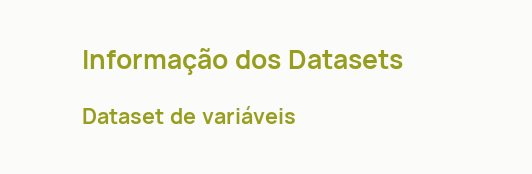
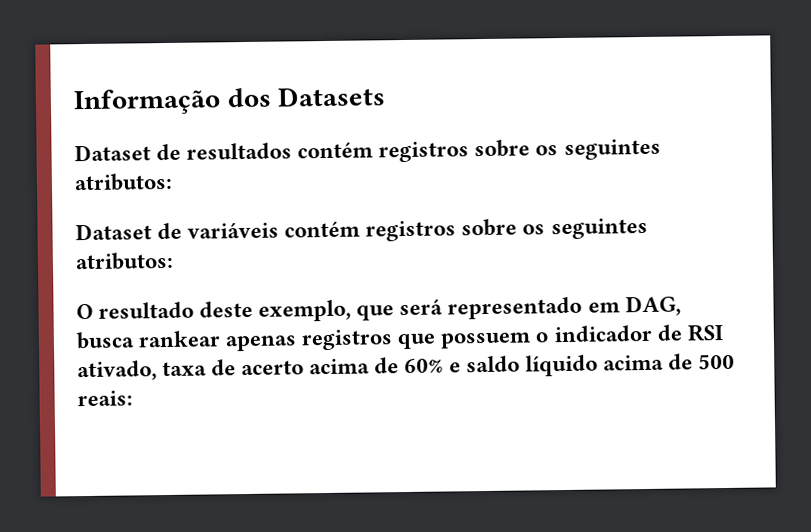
[201,106,296,124] variáveis -> [186,138,661,163] [74,172,173,192] [75,217,648,242] [75,251,174,271] [76,295,681,322] [76,324,723,352] [77,353,735,382] [77,390,133,407] resultados contém registros sobre os seguintes atributos: // Dataset de variáveis contém registros sobre os seguintes atributos: // O resultado deste exemplo, que será representado em DAG, busca rankear apenas registros que possuem o indicador de RSI ativado, taxa de acerto acima de 60% e saldo líquido acima de 500 reais:

